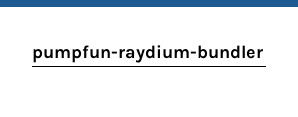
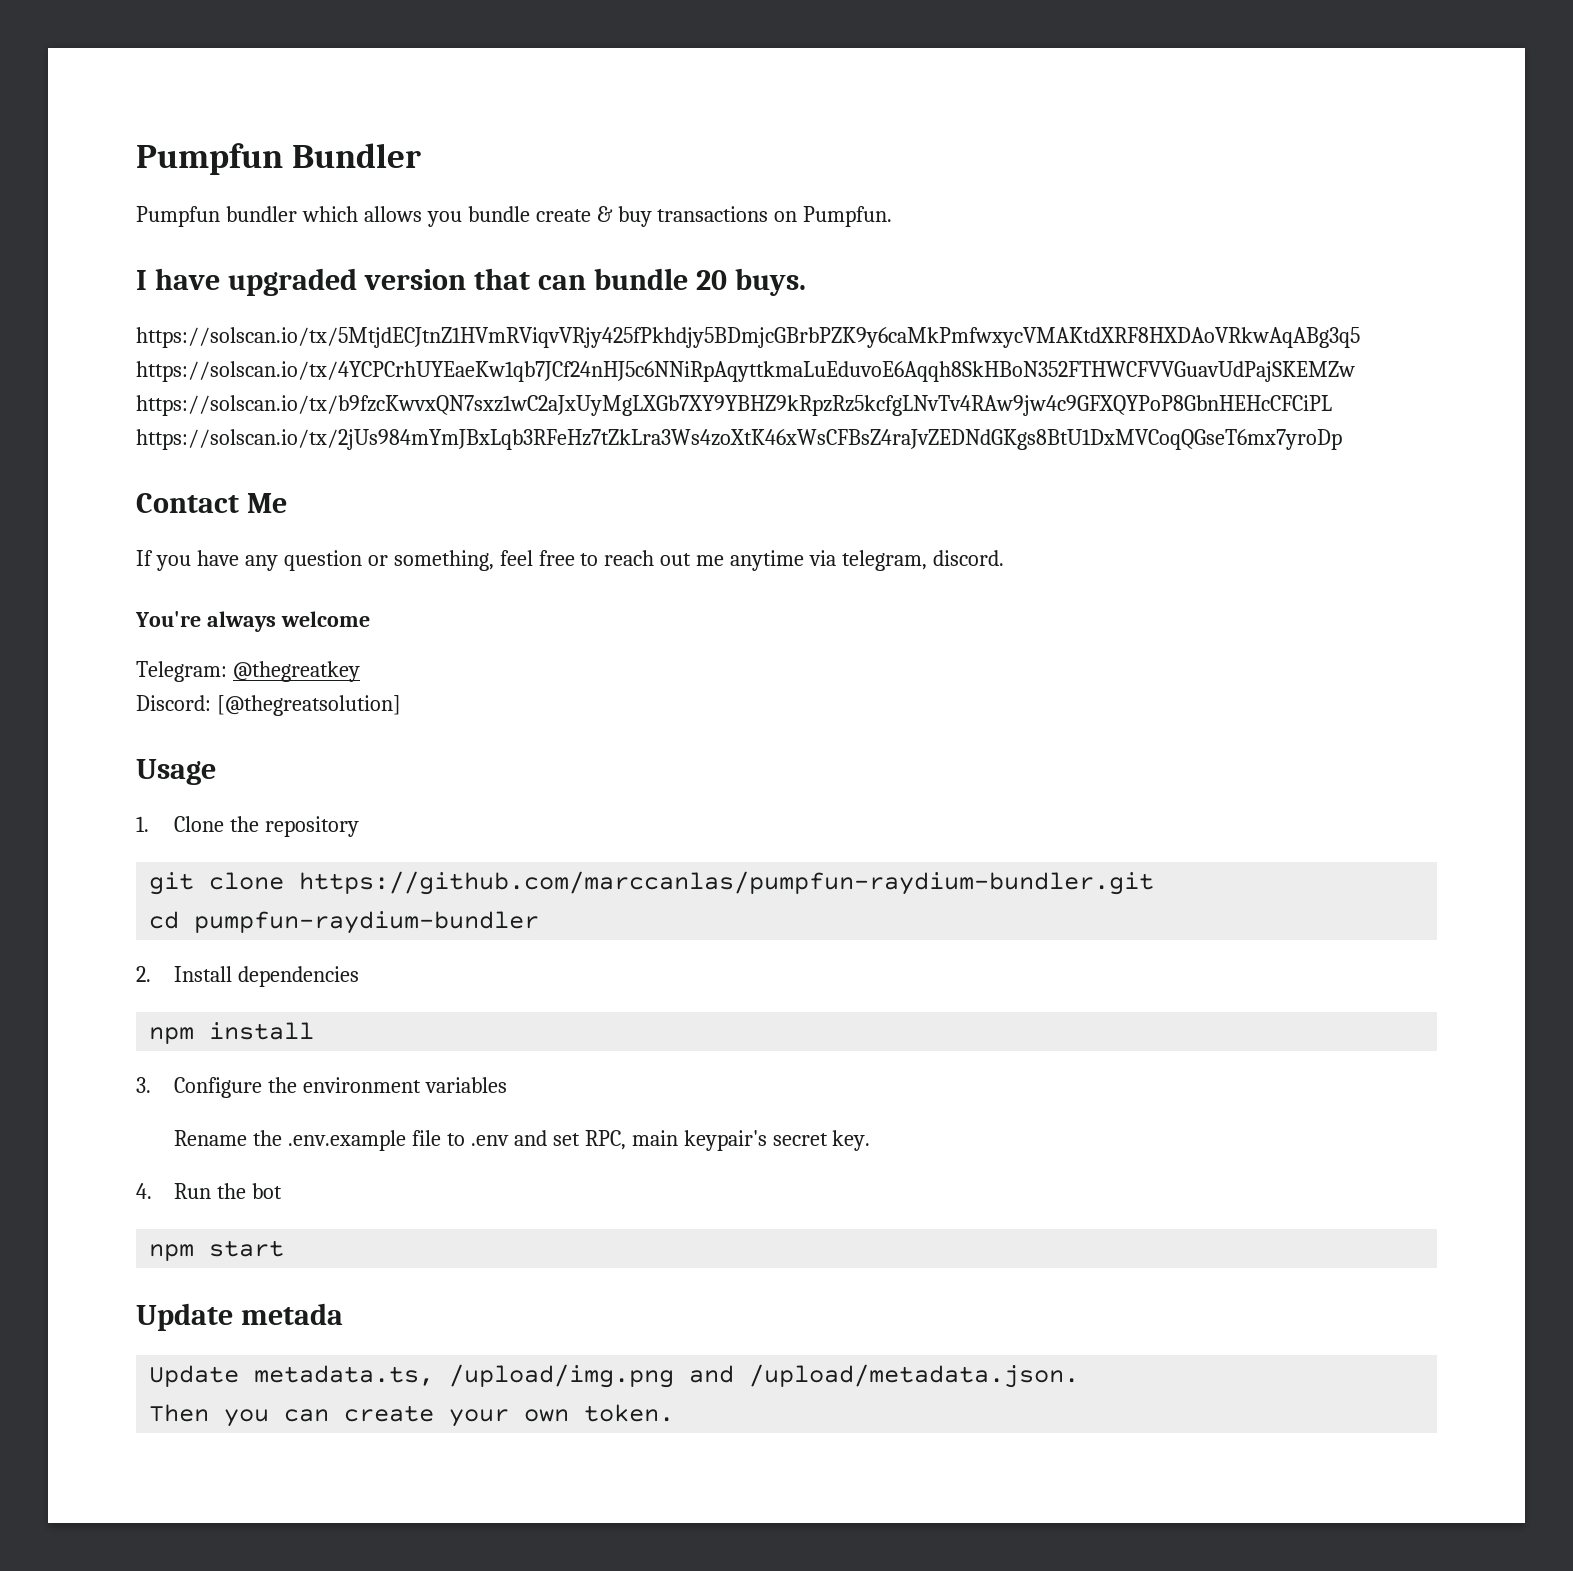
[32,45,263,63] pumpfun-raydium-bundler -> [136,143,422,175] [136,206,893,227] [136,268,806,296] [136,327,1360,348] [136,361,1355,382] [136,395,1332,416] [136,429,1342,450] [136,493,287,513] [136,550,1005,571] [135,611,370,632] [136,661,360,682] [136,695,401,716] [136,759,216,785] [136,816,360,837] [149,871,1155,895] [149,911,540,934] [136,966,360,987] [149,1022,315,1044] [136,1077,508,1098] [174,1130,871,1151] [136,1183,283,1199] [149,1240,285,1261] [136,1303,343,1331] [149,1364,1080,1388] [149,1404,675,1427] Pumpfun Bundler // Pumpfun bundler which allows you bundle create & buy transactions on Pumpfun. // I have upgraded version that can bundle 20 buys. // https://solscan.io/tx/5MtjdECJtnZ1HVmRViqvVRjy425fPkhdjy5BDmjcGBrbPZK9y6caMkPmfwxycVMAKtdXRF8HXDAoVRkwAqABg3q5 https://solscan.io/tx/4YCPCrhUYEaeKw1qb7JCf24nHJ5c6NNiRpAqyttkmaLuEduvoE6Aqqh8SkHBoN352FTHWCFVVGuavUdPajSKEMZw https://solscan.io/tx/b9fzcKwvxQN7sxz1wC2aJxUyMgLXGb7XY9YBHZ9kRpzRz5kcfgLNvTv4RAw9jw4c9GFXQYPoP8GbnHEHcCFCiPL https://solscan.io/tx/2jUs984mYmJBxLqb3RFeHz7tZkLra3Ws4zoXtK46xWsCFBsZ4raJvZEDNdGKgs8BtU1DxMVCoqQGseT6mx7yroDp // Contact Me // If you have any question or something, feel free to reach out me anytime via telegram, discord. // You're always welcome // Telegram: @thegreatkey // Discord: [@thegreatsolution] // Usage // 1. Clone the repository // git clone https://github.com/marccanlas/pumpfun-raydium-bundler.git // cd pumpfun-raydium-bundler // 2. Install dependencies // npm install // 3. Configure the environment variables // Rename the .env.example file to .env and set RPC, main keypair's secret key. // 4. Run the bot // npm start // Update metada // Update metadata.ts, /upload/img.png and /upload/metadata.json. // Then you can create your own token.

